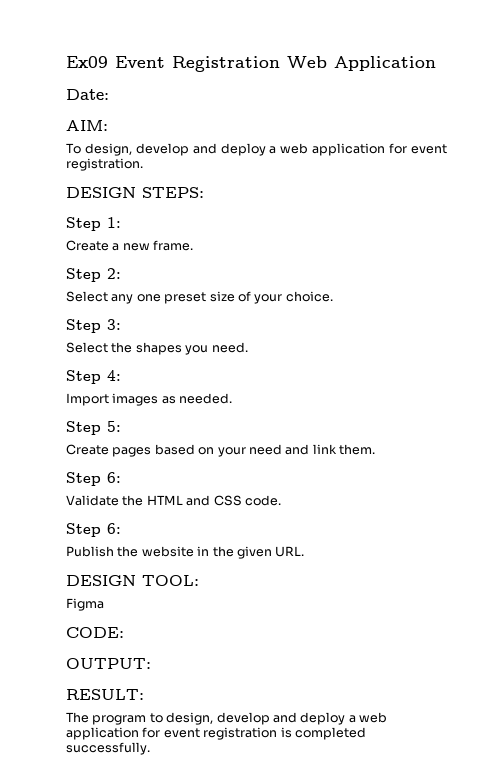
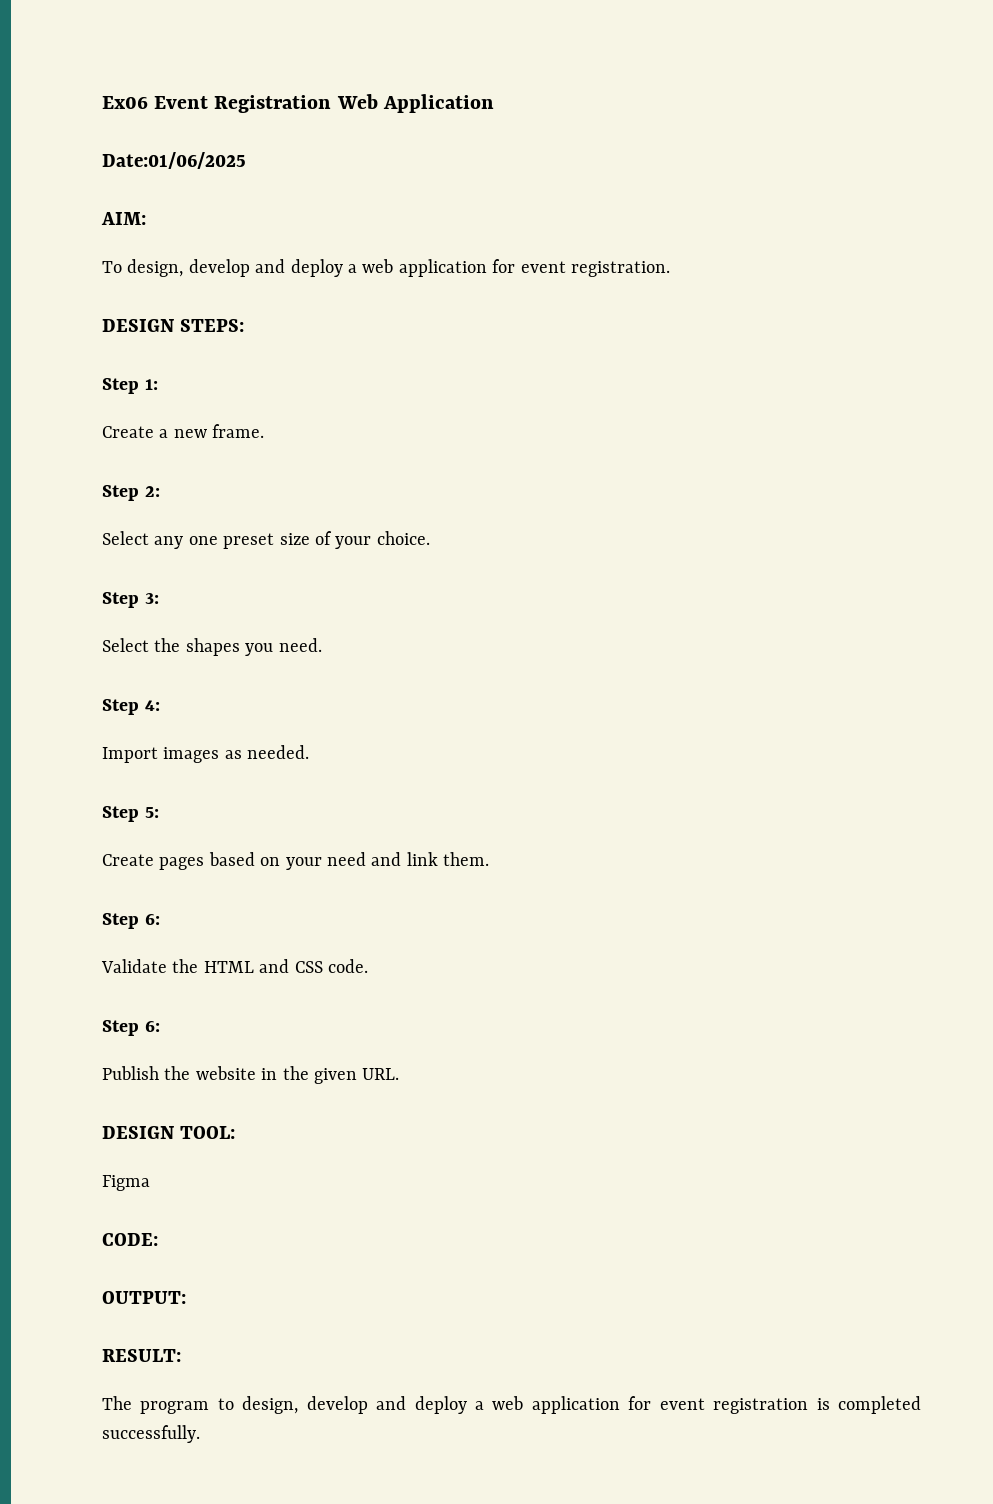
[66,56,108,68] Ex09 -> [102,96,148,109] Ex06
[66,89,109,100] Date: -> [102,152,246,169] Date:01/06/2025

